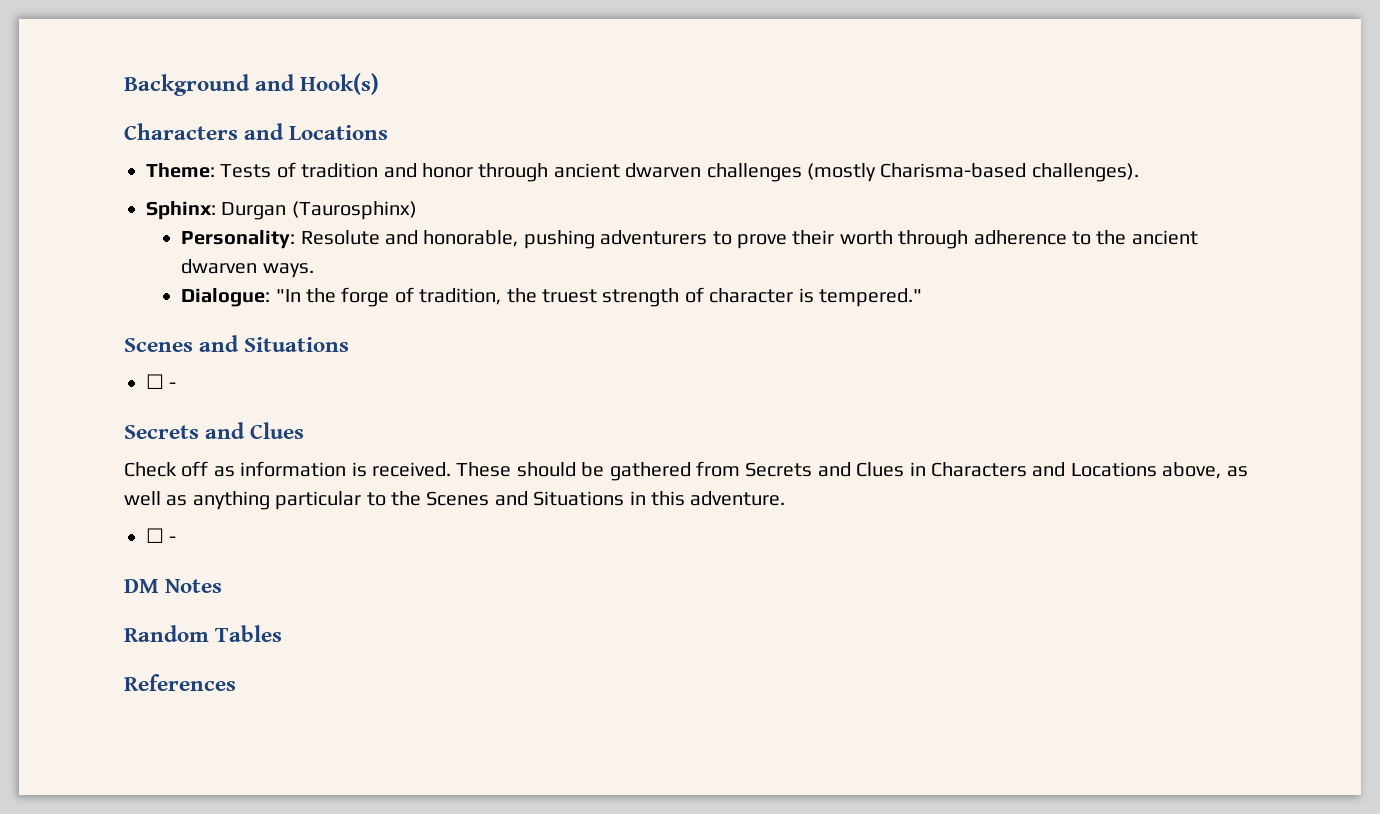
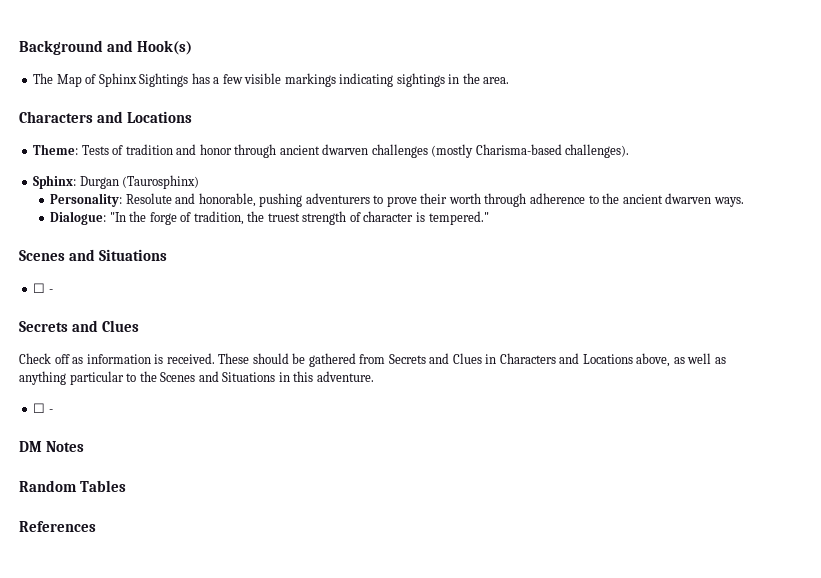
(380, 84) none -> [33,73,510,87] // The Map of Sphinx Sightings has a few visible markings indicating sightings in the area.

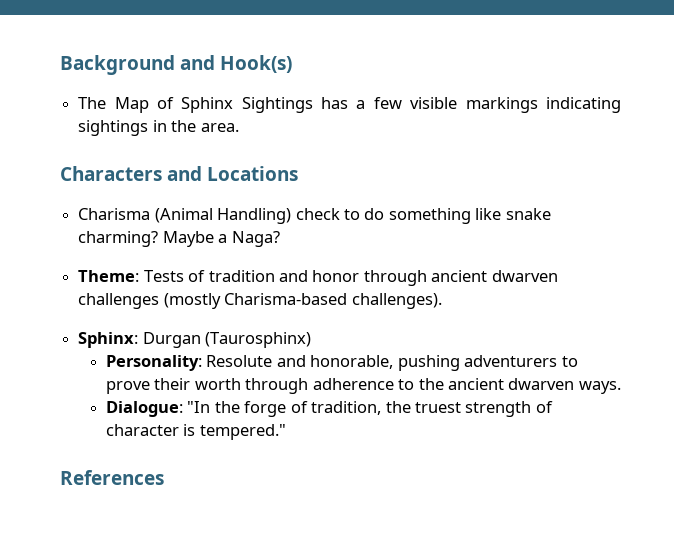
(192, 117) none -> [78,208,551,224] [78,231,280,247] // Charisma (Animal Handling) check to do something like snake charming? Maybe a Naga?
[19,249,167,261] [33,283,53,293] [19,320,139,332] [19,353,726,367] [19,371,374,385] [33,403,53,413] [19,441,84,452] [19,480,126,492] // Scenes and Situations // ☐ - // Secrets and Clues // Check off as information is received. These should be gathered from Secrets and Clues in Characters and Locations above, as well as anything particular to the Scenes and Situations in this adventure. // ☐ - // DM Notes // Random Tables -> (286, 432) none

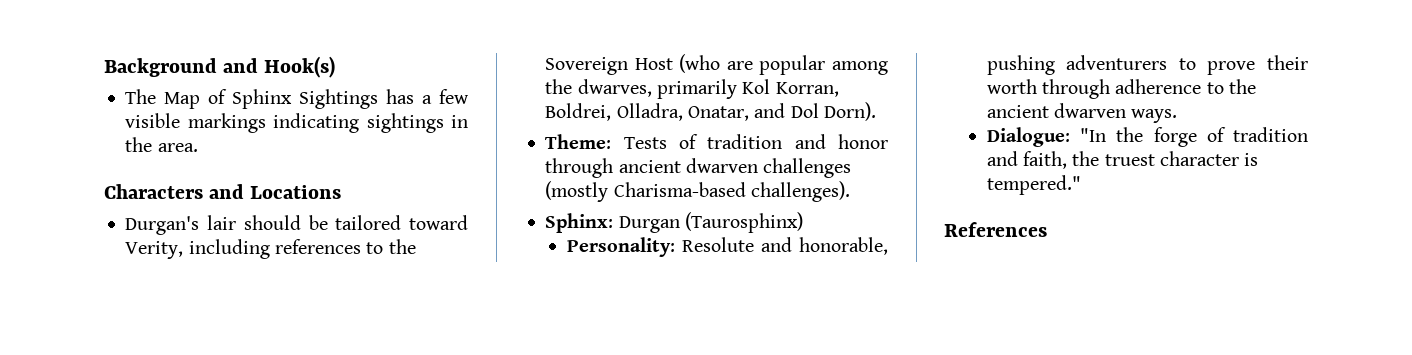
[78,208,551,224] [78,231,280,247] Charisma (Animal Handling) check to do something like snake charming? Maybe a Naga? -> [125,215,469,235] [125,239,416,259] [545,54,888,75] [545,79,839,99] [545,102,876,121] Durgan's lair should be tailored toward Verity, including references to the Sovereign Host (who are popular among the dwarves, primarily Kol Korran, Boldrei, Olladra, Onatar, and Dol Dorn).
[311,401,553,417] tradition, the truest strength of -> [1233,127,1308,142] [986,151,1155,169] tradition and faith, the truest

